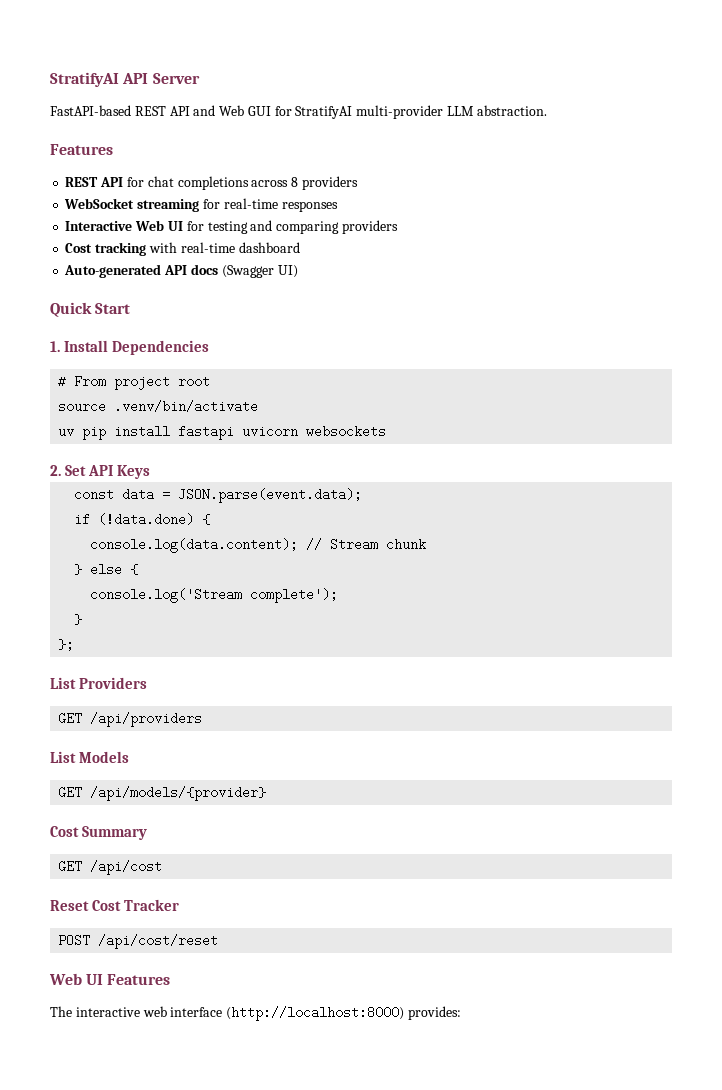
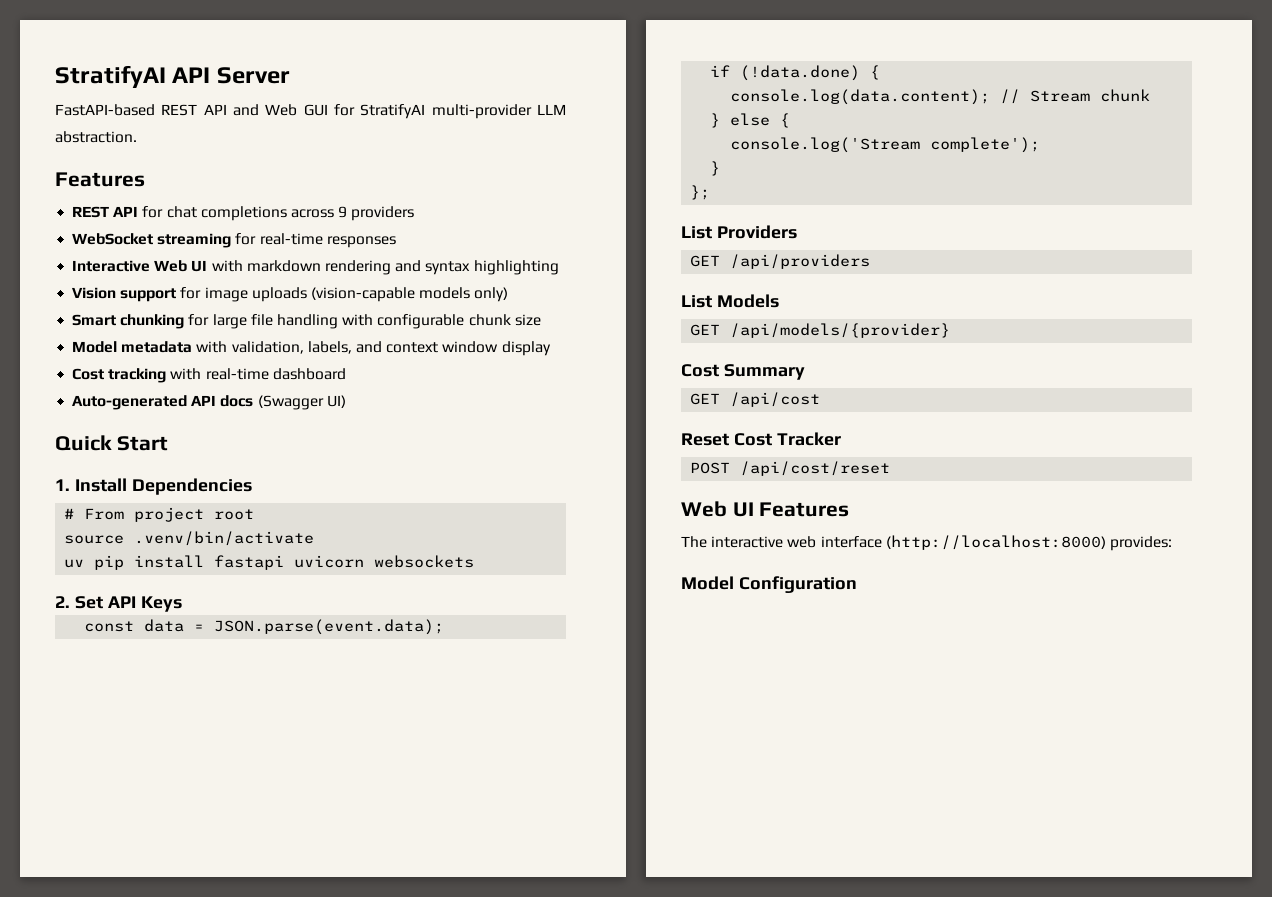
[291,177,299,187] 8 -> [338,206,348,218] 9
[186,220,398,234] for testing and comparing providers -> [211,260,559,275] [72,287,509,302] [72,314,541,329] [72,341,551,356] with markdown rendering and syntax highlighting // Vision support for image uploads (vision-capable models only) // Smart chunking for large file handling with configurable chunk size // Model metadata with validation, labels, and context window display
(461, 1013) none -> [681,576,857,593] // Model Configuration

